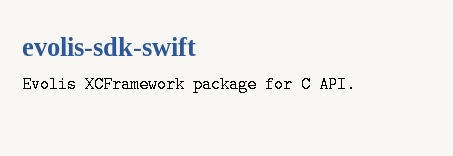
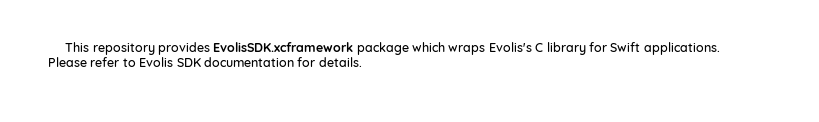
[22,37,196,56] [22,76,356,93] evolis-sdk-swift // Evolis XCFramework package for C API. -> [65,42,720,55] [48,57,362,67] This repository provides EvolisSDK.xcframework package which wraps Evolis's C library for Swift applications. // Please refer to Evolis SDK documentation for details.

